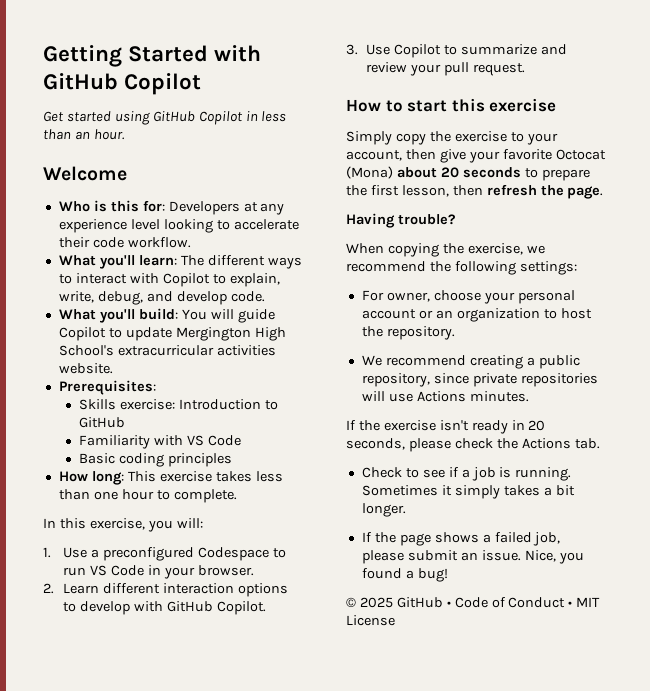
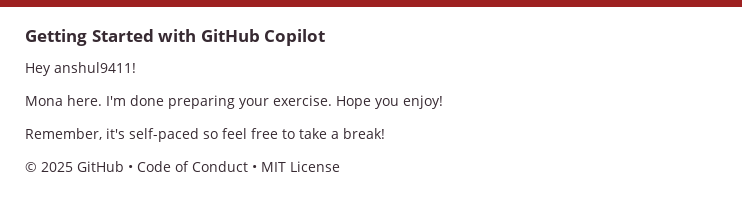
[43,111,287,125] [43,129,125,140] [43,166,127,181] [58,200,285,215] [58,219,299,233] [58,237,191,248] [58,255,302,269] [58,273,280,287] [58,291,265,305] [58,308,275,323] [58,327,286,341] [58,345,276,356] [58,363,113,374] [58,380,156,395] [79,399,278,410] [79,417,126,428] [79,435,241,449] [79,453,233,467] [58,471,283,485] [58,489,237,503] [43,518,203,532] [43,547,286,561] [63,565,254,579] [43,583,289,597] [63,601,266,615] [346,44,567,58] [366,62,526,76] [346,98,557,112] [346,131,558,145] [346,149,606,163] [346,166,590,181] [346,184,604,199] [346,213,456,228] [346,243,545,257] [346,261,577,275] [361,290,575,304] [361,308,592,322] [361,326,455,340] [361,355,580,369] [361,373,598,387] [361,391,529,402] [346,420,546,434] [346,438,600,452] [361,467,572,481] [361,485,575,499] [361,503,406,517] [361,532,561,546] [361,550,584,564] [361,568,448,582] Get started using GitHub Copilot in less than an hour. // Welcome // Who is this for: Developers at any experience level looking to accelerate their code workflow. // What you'll learn: The different ways to interact with Copilot to explain, write, debug, and develop code. // What you'll build: You will guide Copilot to update Mergington High School's extracurricular activities website. // Prerequisites: // Skills exercise: Introduction to GitHub // Familiarity with VS Code // Basic coding principles // How long: This exercise takes less than one hour to complete. // In this exercise, you will: // 1. Use a preconfigured Codespace to run VS Code in your browser. // 2. Learn different interaction options to develop with GitHub Copilot. // 3. Use Copilot to summarize and review your pull request. // How to start this exercise // Simply copy the exercise to your account, then give your favorite Octocat (Mona) about 20 seconds to prepare the first lesson, then refresh the page. // Having trouble? // When copying the exercise, we recommend the following settings: // For owner, choose your personal account or an organization to host the repository. // We recommend creating a public repository, since private repositories will use Actions minutes. // If the exercise isn't ready in 20 seconds, please check the Actions tab. // Check to see if a job is running. Sometimes it simply takes a bit longer. // If the page shows a failed job, please submit an issue. Nice, you found a bug! -> [25,62,136,76] [25,95,443,109] [25,128,385,142] Hey anshul9411! // Mona here. I'm done preparing your exercise. Hope you enjoy! // Remember, it's self-paced so feel free to take a break!

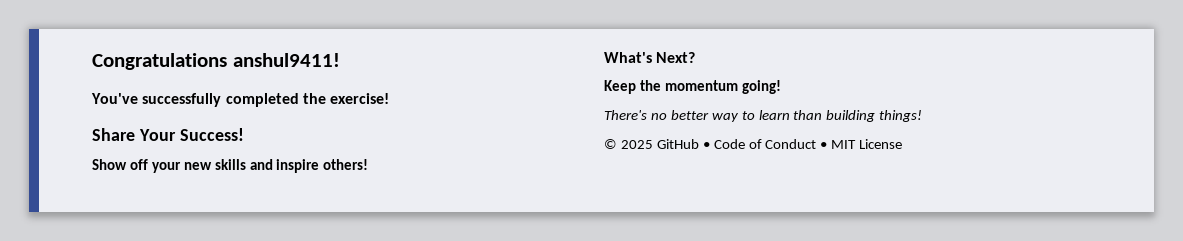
[25,29,326,46] [25,62,136,76] [25,95,443,109] [25,128,385,142] Getting Started with GitHub Copilot // Hey anshul9411! // Mona here. I'm done preparing your exercise. Hope you enjoy! // Remember, it's self-paced so feel free to take a break! -> [92,53,340,70] [91,93,390,107] [92,128,244,141] [92,159,369,173] [604,52,696,63] [604,80,781,94] [604,110,923,122] Congratulations anshul9411! // You've successfully completed the exercise! // Share Your Success! // Show off your new skills and inspire others! // What's Next? // Keep the momentum going! // There's no better way to learn than building things!

